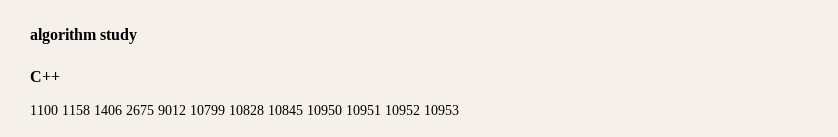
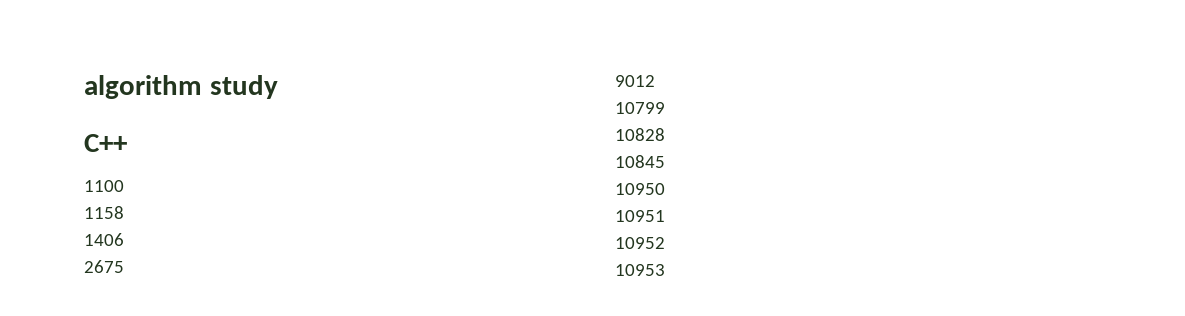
(58, 110) none -> (124, 186) //
(90, 110) none -> (124, 212) //
(122, 110) none -> (124, 239) //
(154, 110) none -> (124, 266) //
(186, 110) none -> (655, 81) //
(225, 110) none -> (665, 108) //
(264, 110) none -> (665, 134) //
(303, 110) none -> (665, 161) //
(342, 110) none -> (665, 189) //
(381, 110) none -> (665, 216) //
(420, 110) none -> (665, 243) //

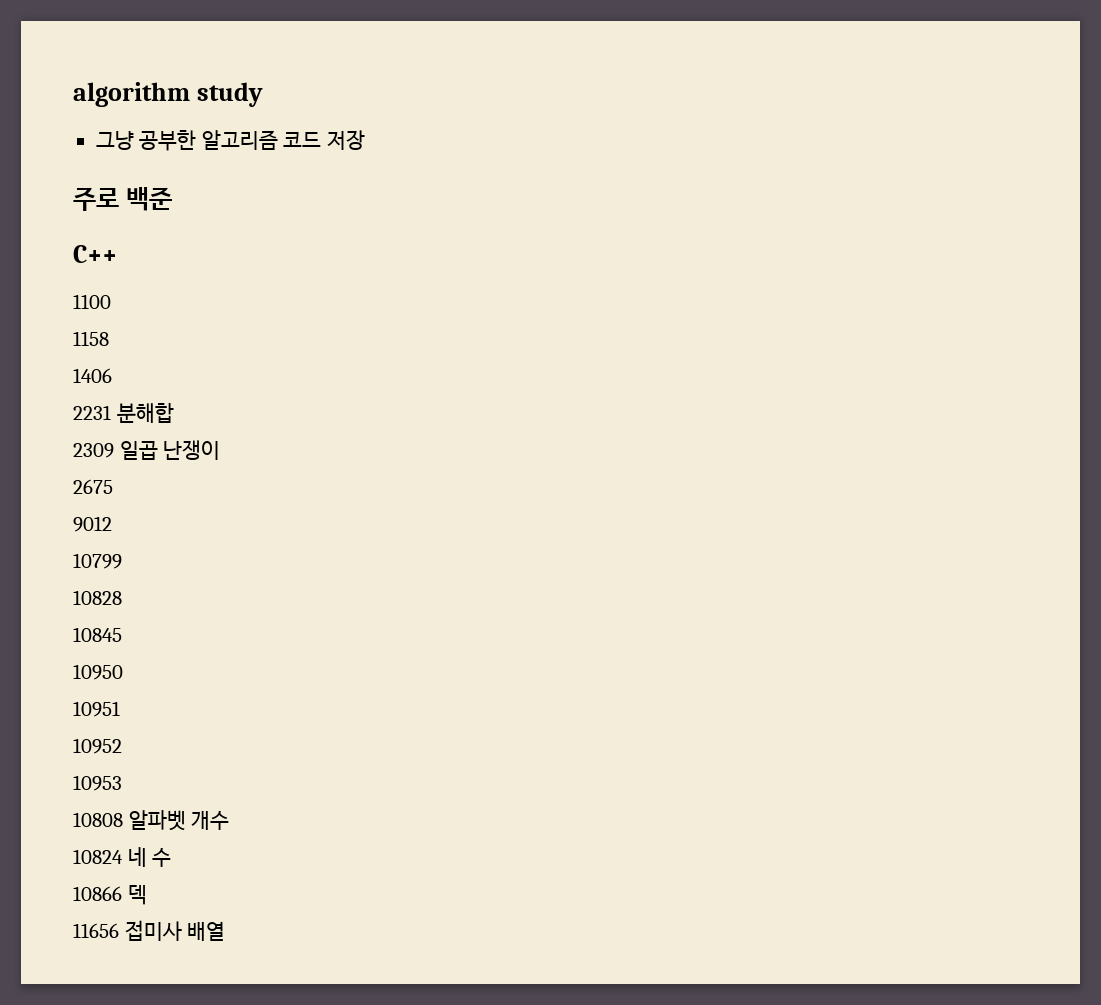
(278, 87) none -> [95,130,365,151] [73,187,173,211] // 그냥 공부한 알고리즘 코드 저장 // 주로 백준
(124, 239) none -> [73,402,174,423] [73,440,221,460] // 2231 분해합 // 2309 일곱 난쟁이
(665, 270) none -> [73,810,230,831] [73,847,172,867] [73,885,147,905] [73,920,226,941] // 10808 알파벳 개수 // 10824 네 수 // 10866 덱 // 11656 접미사 배열

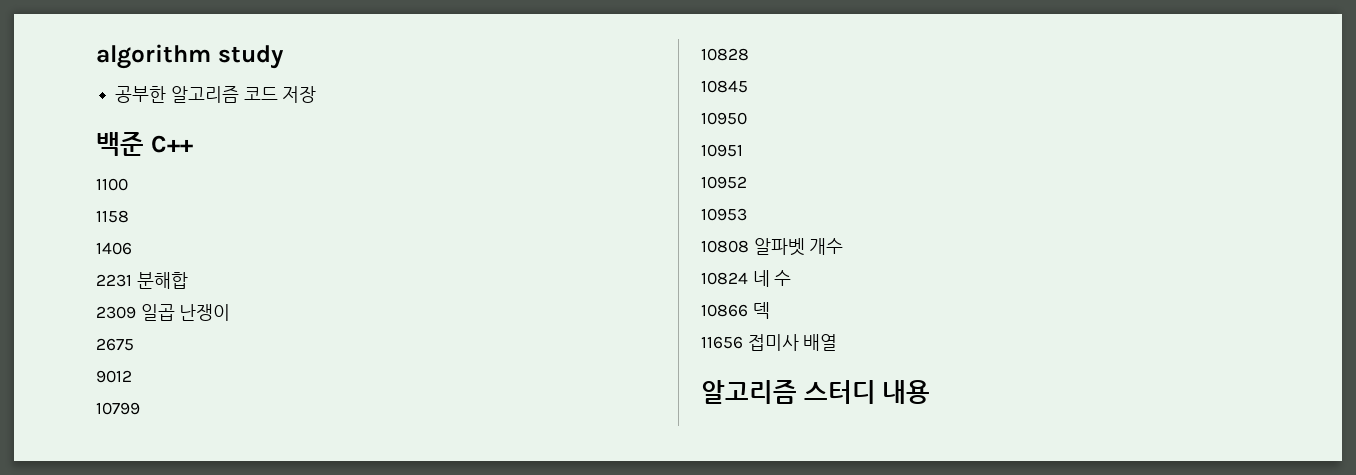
[95,131,134,150] 그냥 -> (284, 57) none
[73,187,119,211] 주로 -> (317, 94) none
(173, 199) // -> (144, 144) none
(226, 931) none -> [701,380,931,404] // 알고리즘 스터디 내용

